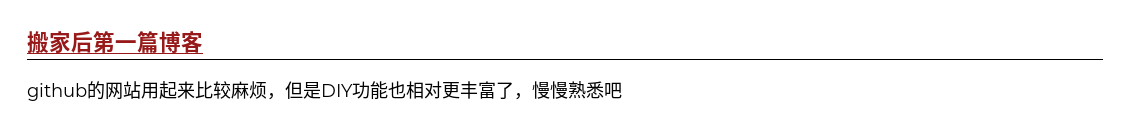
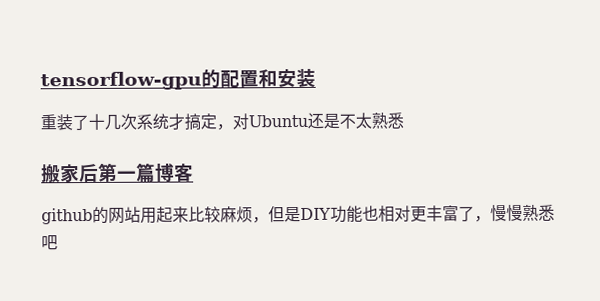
(27, 42) none -> [40,68,316,91] [40,112,404,131] tensorflow-gpu的配置和安装 // 重装了十几次系统才搞定，对Ubuntu还是不太熟悉 //

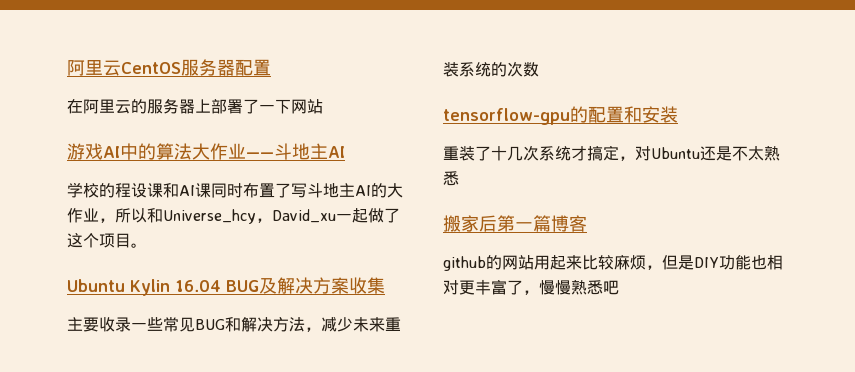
(40, 81) none -> [67,59,271,76] [67,98,323,114] [67,143,345,160] [67,182,403,198] [67,208,400,224] [67,233,147,248] [67,277,385,296] [67,317,401,332] [443,61,539,77] 阿里云CentOS服务器配置 // 在阿里云的服务器上部署了一下网站 // 游戏AI中的算法大作业——斗地主AI // 学校的程设课和AI课同时布置了写斗地主AI的大作业，所以和Universe_hcy，David_xu一起做了这个项目。 // Ubuntu Kylin 16.04 BUG及解决方案收集 // 主要收录一些常见BUG和解决方法，减少未来重装系统的次数 //

